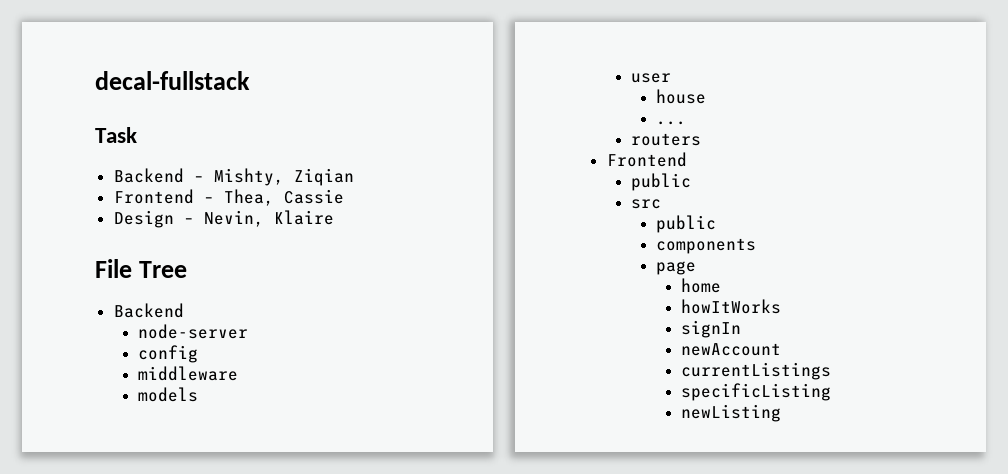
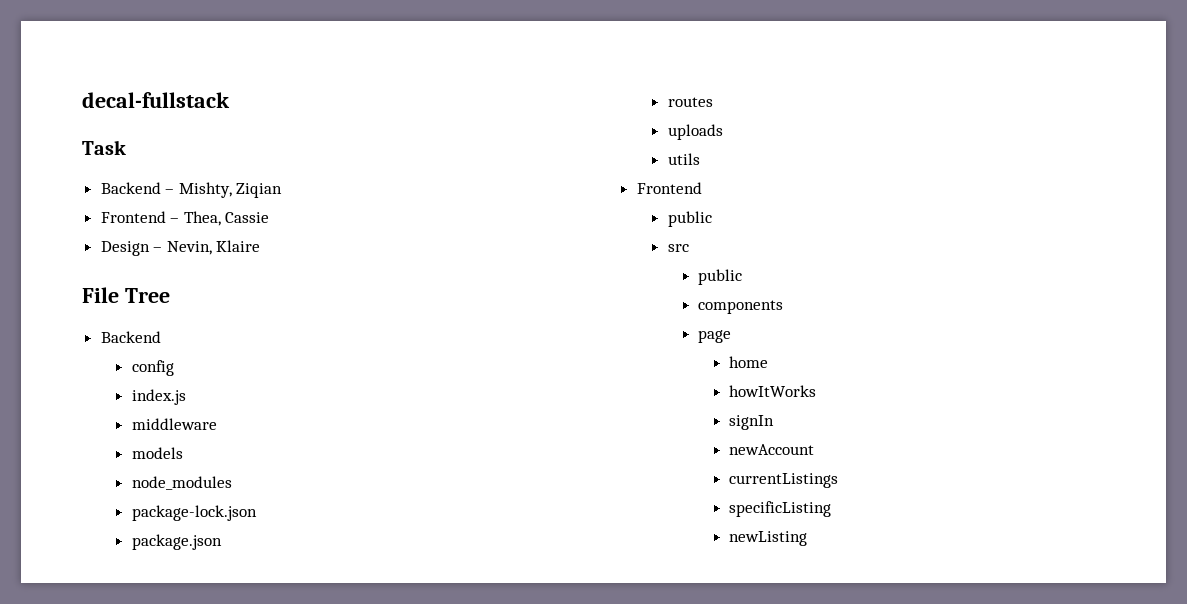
[138,324,249,339] [138,345,199,363] node-server // config -> [131,360,174,376] [131,389,186,405] config // index.js
[631,73,672,83] [656,89,707,104] [656,121,687,125] [631,133,702,146] user // house // ... // routers -> [131,476,232,490] [131,505,257,521] [131,534,222,550] [667,97,713,107] [667,124,723,140] [667,153,700,165] node_modules // package-lock.json // package.json // routes // uploads // utils

